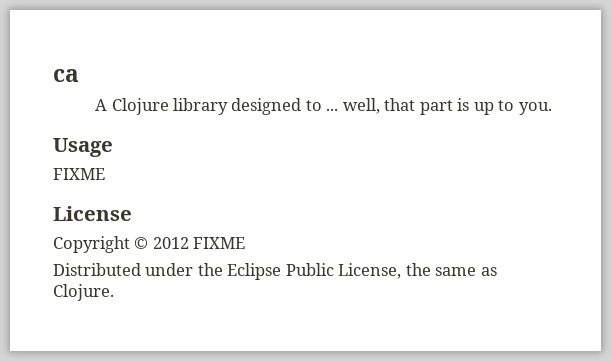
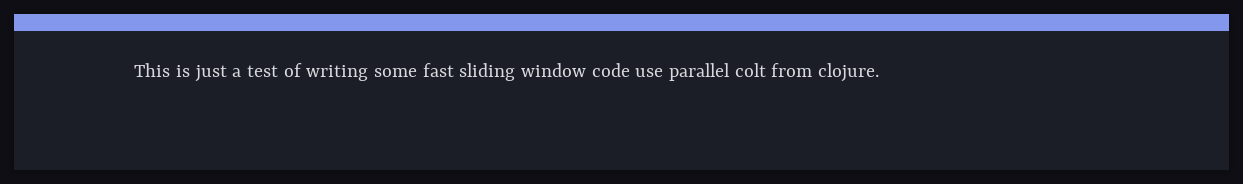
[53,69,79,82] [95,98,552,115] [53,138,113,157] [53,168,105,180] [53,206,132,221] [53,236,246,253] [53,263,497,280] [53,284,114,301] ca // A Clojure library designed to ... well, that part is up to you. // Usage // FIXME // License // Copyright © 2012 FIXME // Distributed under the Eclipse Public License, the same as Clojure. -> [134,63,880,82] This is just a test of writing some fast sliding window code use parallel colt from clojure.

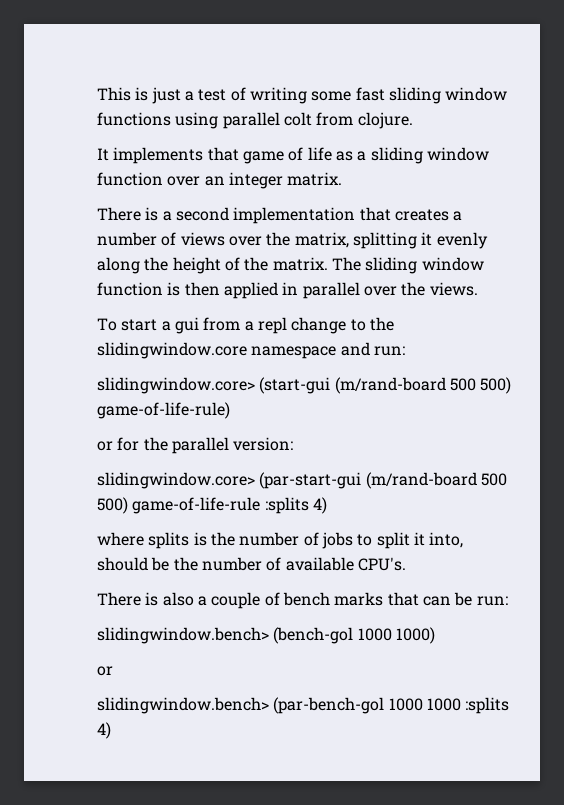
[591,63,664,77] code use -> [97,112,219,129] functions using
(880, 72) none -> [97,147,489,164] [97,172,343,189] [97,207,463,224] [97,232,488,249] [97,257,484,274] [97,282,478,299] [97,317,394,334] [97,342,405,359] [97,377,512,394] [97,402,230,419] [97,437,294,454] [97,472,507,489] [97,497,327,514] [97,532,464,549] [97,557,406,571] [97,592,508,609] [97,627,435,644] [97,666,113,676] [97,697,510,714] [97,722,111,739] // It implements that game of life as a sliding window function over an integer matrix. // There is a second implementation that creates a number of views over the matrix, splitting it evenly along the height of the matrix. The sliding window function is then applied in parallel over the views. // To start a gui from a repl change to the slidingwindow.core namespace and run: // slidingwindow.core> (start-gui (m/rand-board 500 500) game-of-life-rule) // or for the parallel version: // slidingwindow.core> (par-start-gui (m/rand-board 500 500) game-of-life-rule :splits 4) // where splits is the number of jobs to split it into, should be the number of available CPU's. // There is also a couple of bench marks that can be run: // slidingwindow.bench> (bench-gol 1000 1000) // or // slidingwindow.bench> (par-bench-gol 1000 1000 :splits 4)

